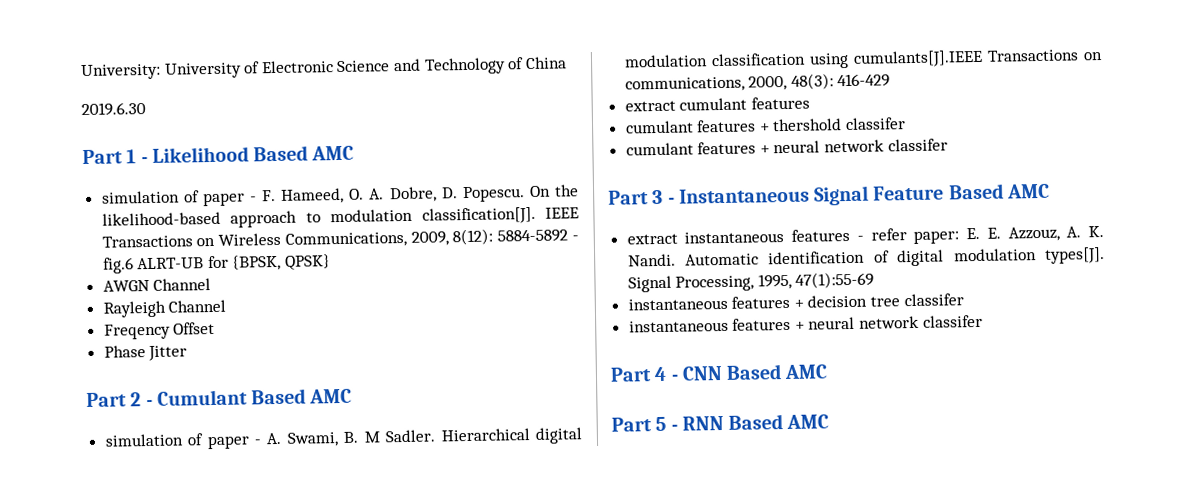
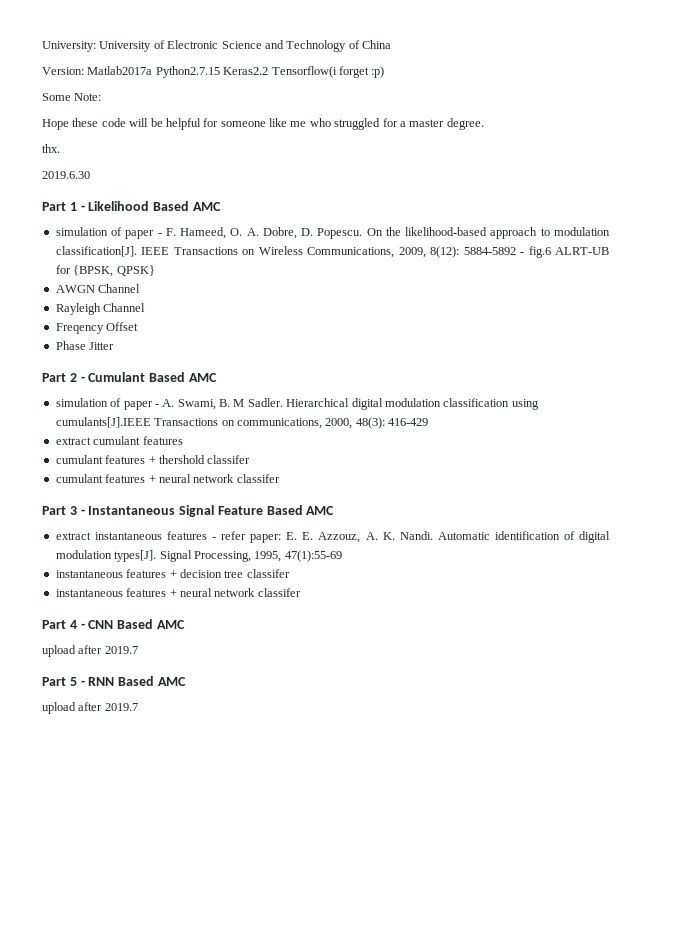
(567, 63) none -> [42,66,385,78] [42,93,102,101] [42,118,484,130] [42,144,60,153] // Version: Matlab2017a Python2.7.15 Keras2.2 Tensorflow(i forget :p) // Some Note: // Hope these code will be helpful for someone like me who struggled for a master degree. // thx.
(829, 372) none -> [42,645,138,657] // upload after 2019.7
(830, 421) none -> [42,702,138,714] // upload after 2019.7

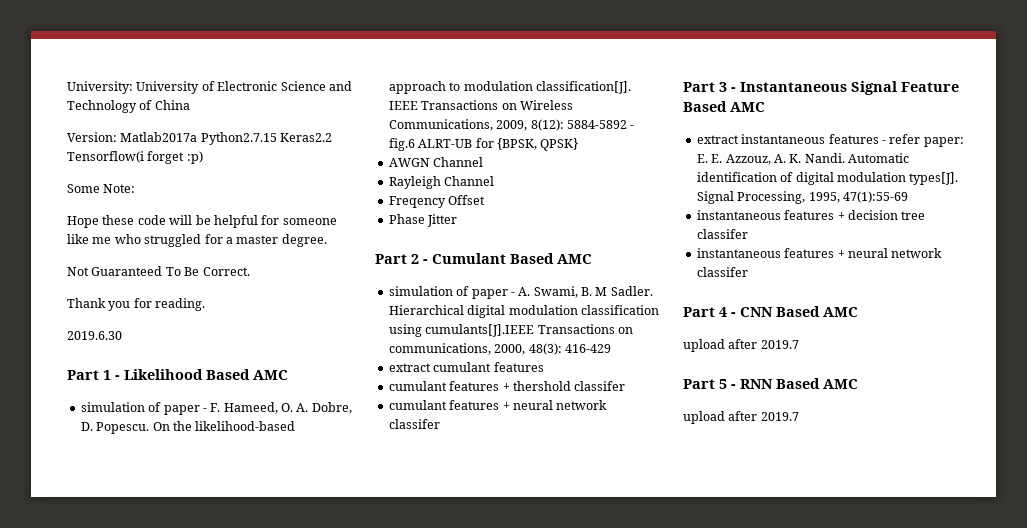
[42,144,60,153] thx. -> [67,266,250,276] [67,298,206,311] Not Guaranteed To Be Correct. // Thank you for reading.

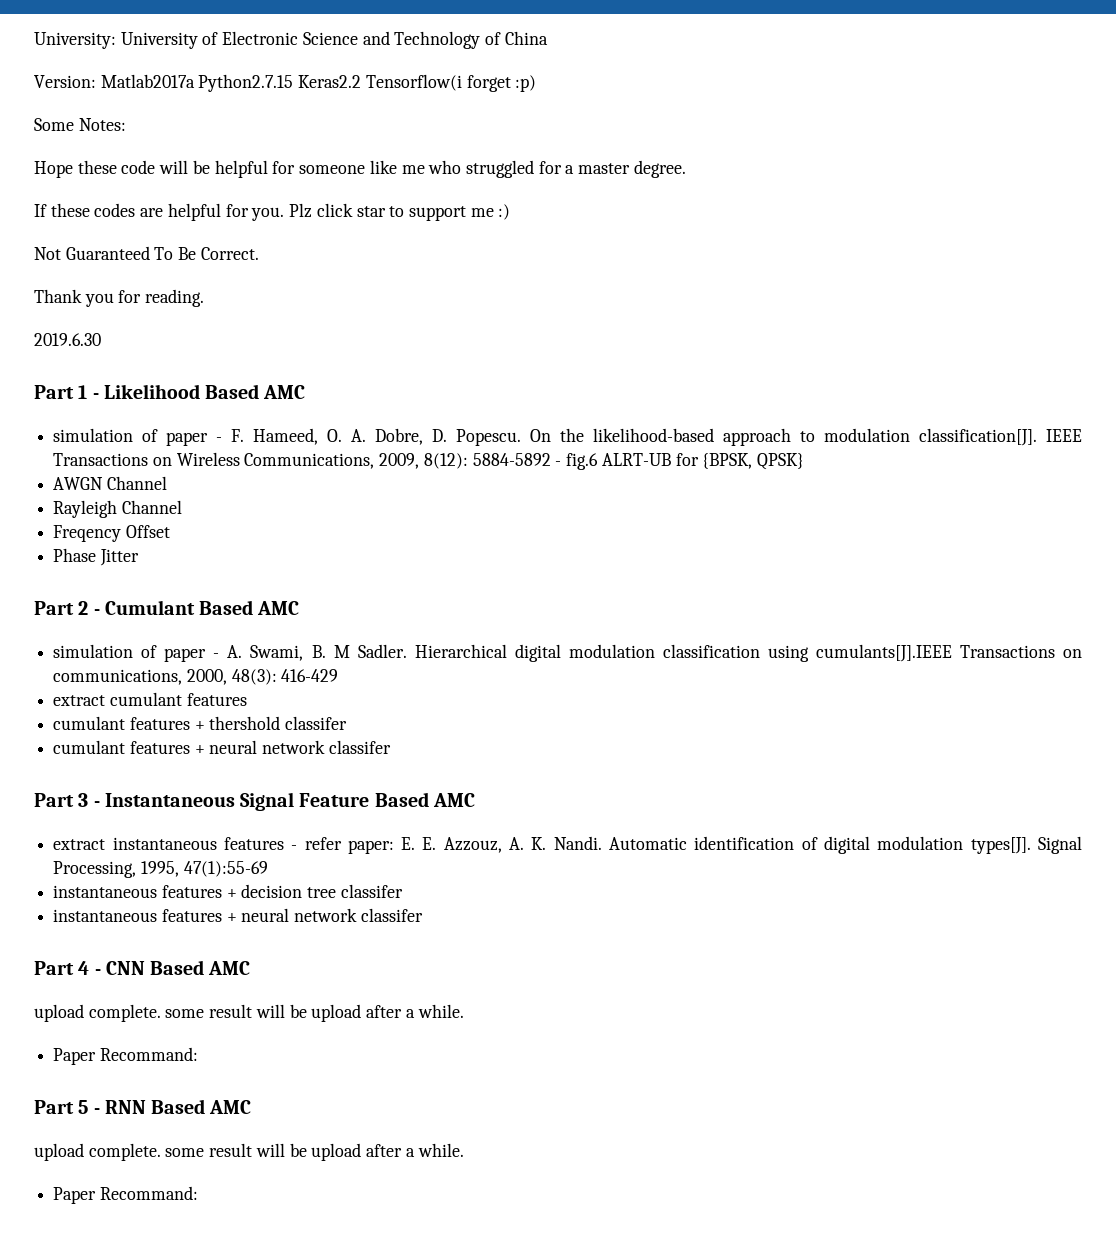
[103,184,136,193] Note: -> [78,118,126,131] Notes:
(327, 240) none -> [34,203,511,221] // If these codes are helpful for you. Plz click star to support me :)
[728,339,799,349] after 2019.7 -> [88,1004,464,1022] [53,1047,198,1065] complete. some result will be upload after a while. // Paper Recommand:
[728,411,799,421] after 2019.7 -> [88,1143,464,1161] [53,1186,198,1204] complete. some result will be upload after a while. // Paper Recommand:

